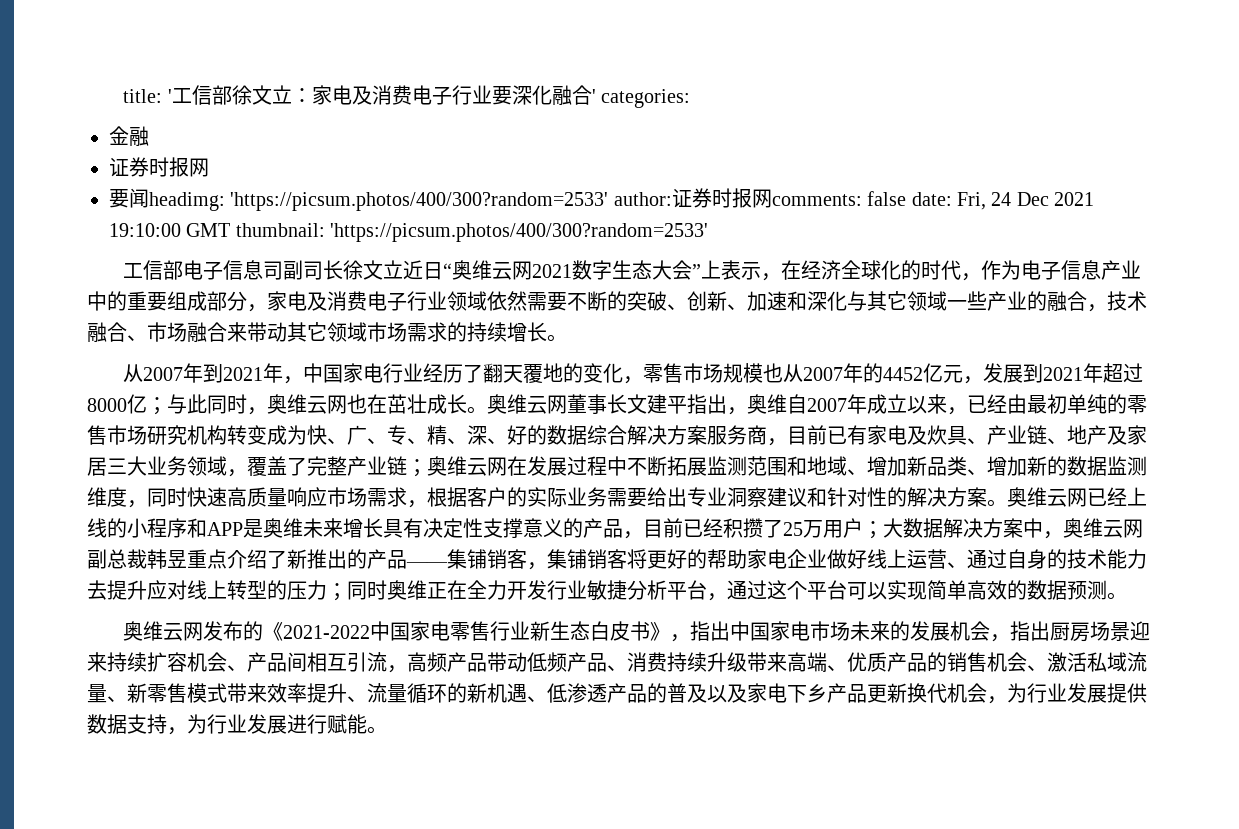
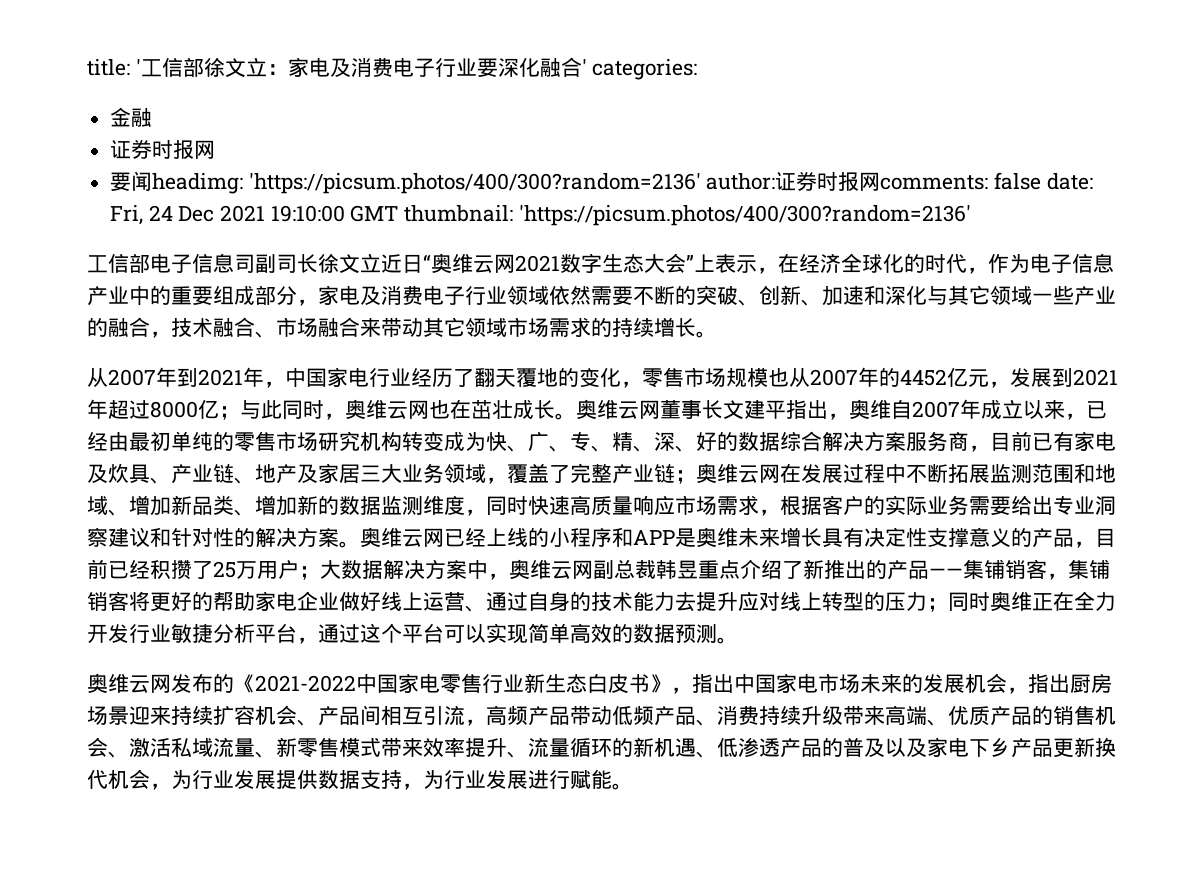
[230,192,609,211] 'https://picsum.photos/400/300?random=2533' -> [248,173,701,194] 'https://picsum.photos/400/300?random=2136'
[330,223,709,242] 'https://picsum.photos/400/300?random=2533' -> [518,205,971,226] 'https://picsum.photos/400/300?random=2136'

